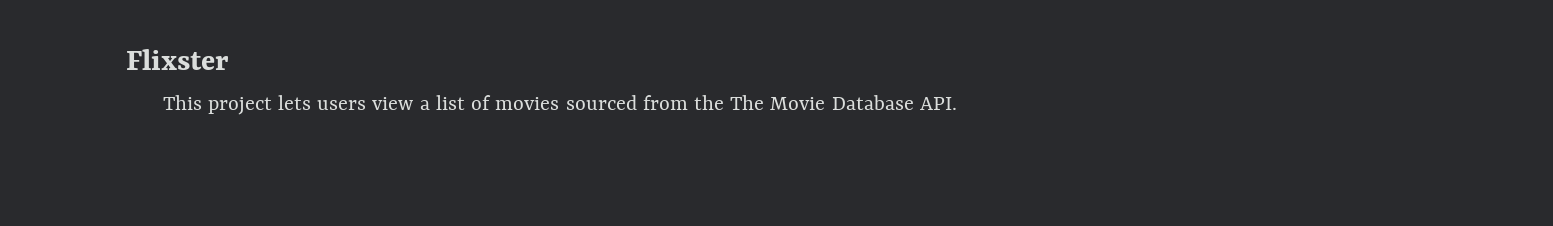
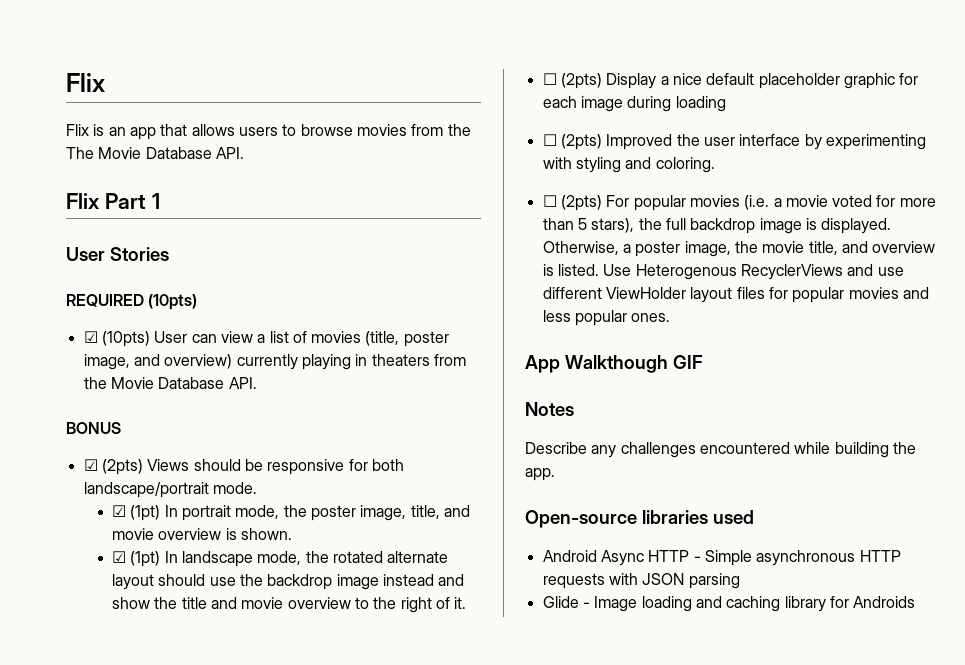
[126,49,229,70] [162,95,637,115] Flixster // This project lets users view a list of movies sourced -> [66,73,105,92] [66,124,407,140] Flix // Flix is an app that allows users to browse movies
(957, 103) none -> [66,193,160,209] [66,247,169,261] [66,294,198,310] [83,331,449,347] [83,354,466,370] [83,377,257,389] [66,422,121,434] [83,459,404,475] [83,482,257,498] [112,505,470,521] [112,528,293,540] [112,551,449,567] [112,574,465,590] [112,597,467,613] [542,73,919,89] [542,96,726,112] [542,134,926,150] [542,157,715,173] [542,195,936,211] [542,218,892,234] [542,241,936,257] [542,264,904,280] [542,287,929,303] [542,310,671,326] [525,355,703,373] [525,402,574,416] [525,442,916,458] [525,468,555,481] [525,510,754,528] [542,550,901,566] [542,573,740,589] [542,596,916,612] // Flix Part 1 // User Stories // REQUIRED (10pts) // ☑ (10pts) User can view a list of movies (title, poster image, and overview) currently playing in theaters from the Movie Database API. // BONUS // ☑ (2pts) Views should be responsive for both landscape/portrait mode. // ☑ (1pt) In portrait mode, the poster image, title, and movie overview is shown. // ☑ (1pt) In landscape mode, the rotated alternate layout should use the backdrop image instead and show the title and movie overview to the right of it. // ☐ (2pts) Display a nice default placeholder graphic for each image during loading // ☐ (2pts) Improved the user interface by experimenting with styling and coloring. // ☐ (2pts) For popular movies (i.e. a movie voted for more than 5 stars), the full backdrop image is displayed. Otherwise, a poster image, the movie title, and overview is listed. Use Heterogenous RecyclerViews and use different ViewHolder layout files for popular movies and less popular ones. // App Walkthough GIF // Notes // Describe any challenges encountered while building the app. // Open-source libraries used // Android Async HTTP - Simple asynchronous HTTP requests with JSON parsing // Glide - Image loading and caching library for Androids

